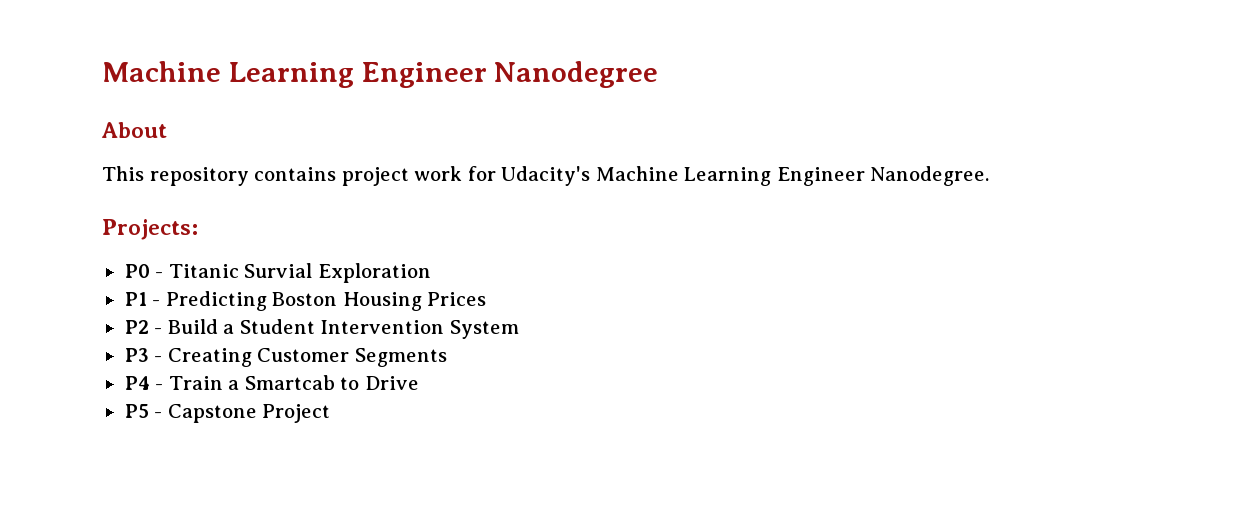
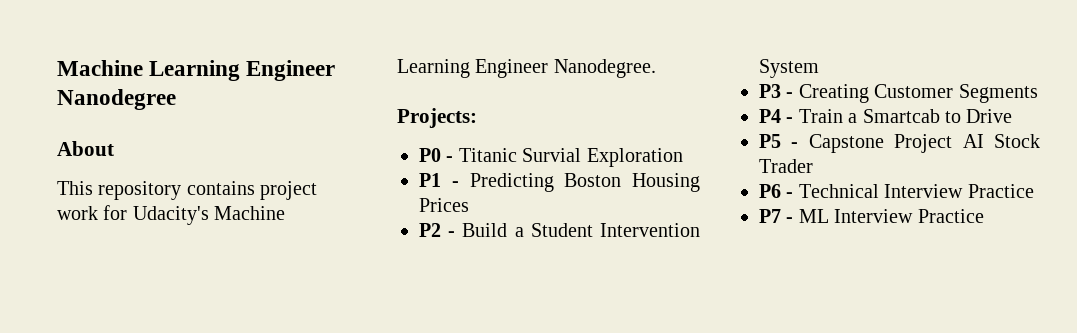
(331, 413) none -> [962,134,1040,148] [759,159,813,173] [759,184,1034,198] [759,209,984,223] AI Stock Trader // P6 - Technical Interview Practice // P7 - ML Interview Practice

